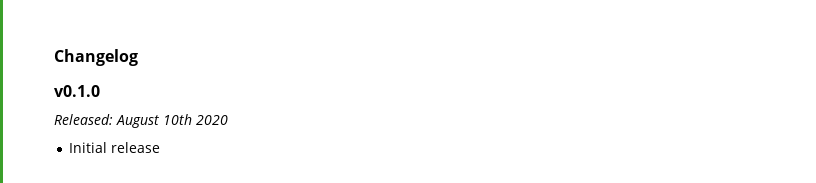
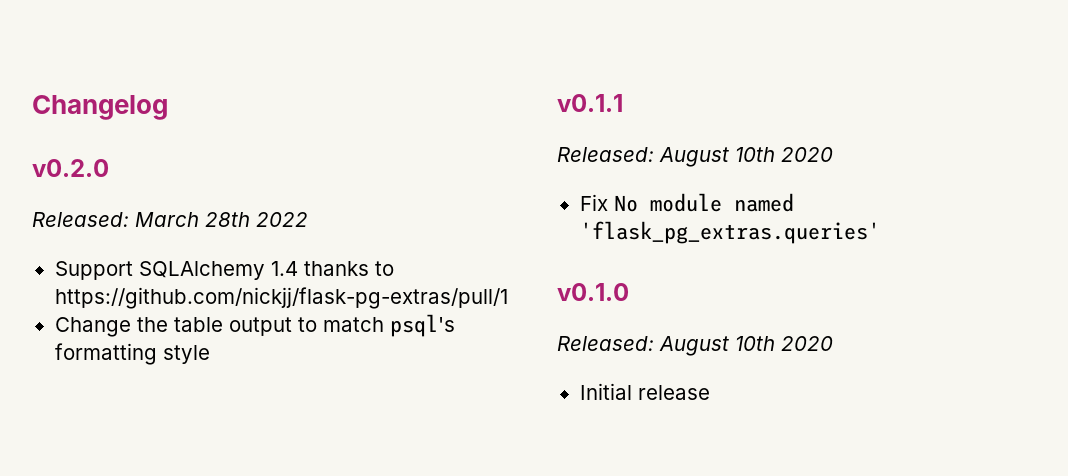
(138, 57) none -> [32,159,109,177] [32,212,308,227] [54,261,394,280] [54,287,508,309] [54,314,455,337] [54,343,210,365] [557,94,623,112] [557,147,833,167] [579,193,794,212] [579,221,880,244] // v0.2.0 // Released: March 28th 2022 // Support SQLAlchemy 1.4 thanks to https://github.com/nickjj/flask-pg-extras/pull/1 // Change the table output to match psql's formatting style // v0.1.1 // Released: August 10th 2020 // Fix No module named 'flask_pg_extras.queries'

